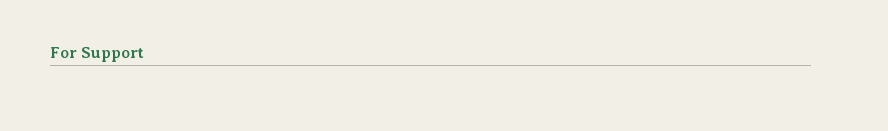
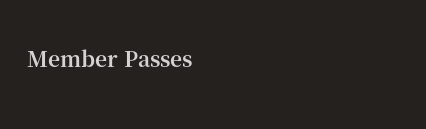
[50,47,145,62] For Support -> [27,49,192,67] Member Passes

